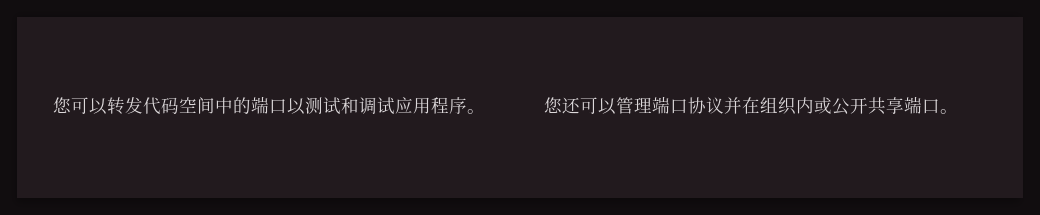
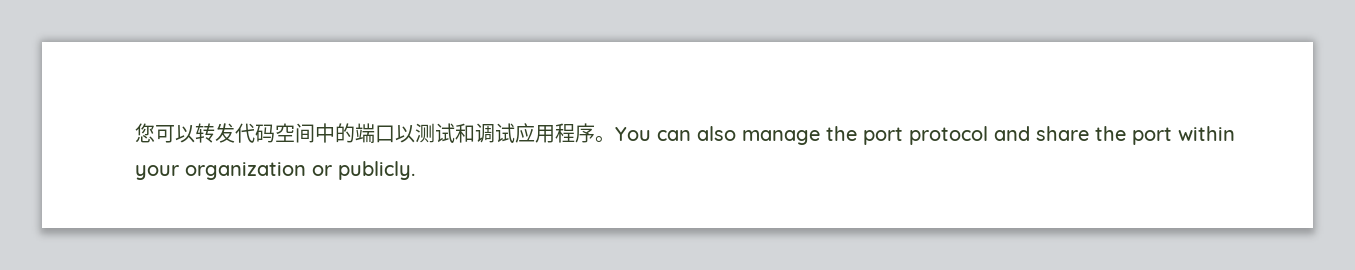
[544,96,958,115] 您还可以管理端口协议并在组织内或公开共享端口。 -> [615,126,1235,145] [135,161,415,180] You can also manage the port protocol and share the port within your organization or publicly.

